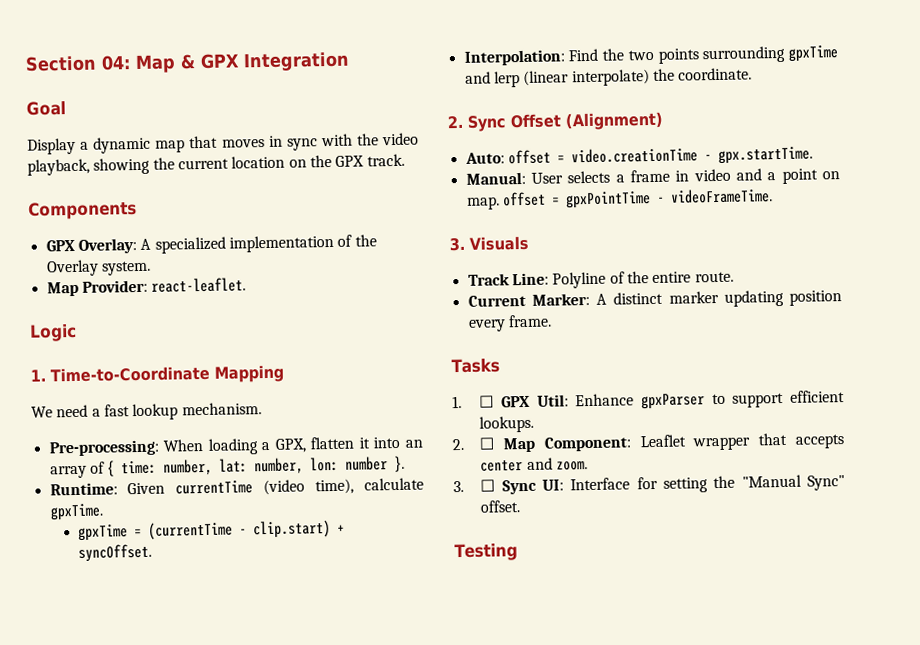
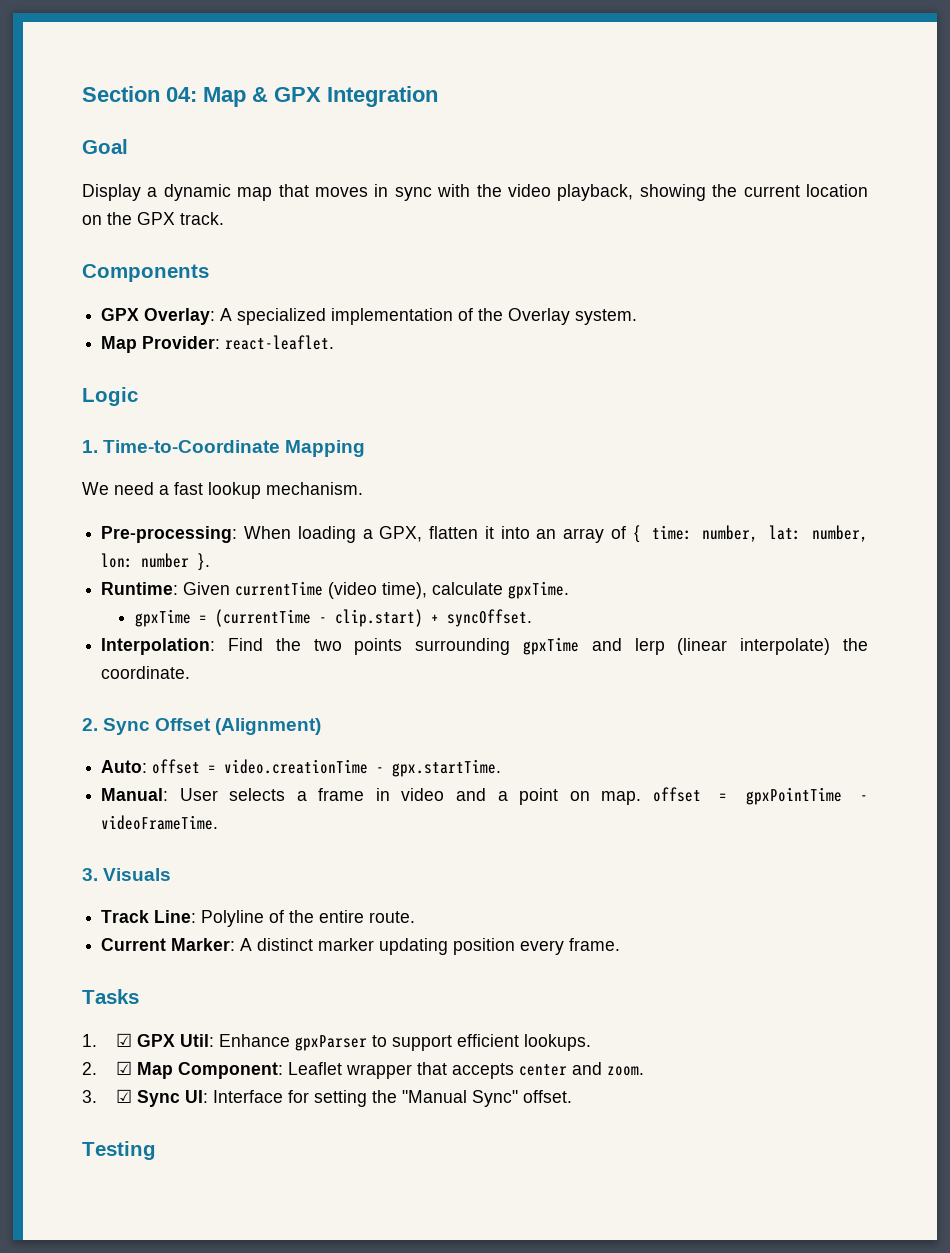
[479,395,495,408] ☐ -> [115,1033,132,1047] ☑
[479,437,495,450] ☐ -> [115,1061,132,1075] ☑
[480,479,496,492] ☐ -> [115,1089,132,1103] ☑

